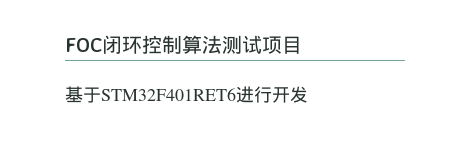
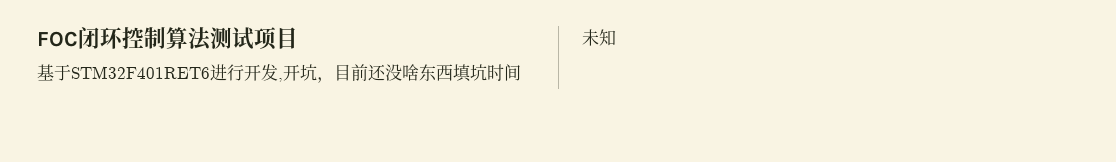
(308, 94) none -> [278,64,521,83] [582,29,616,46] ,开坑，目前还没啥东西填坑时间未知

